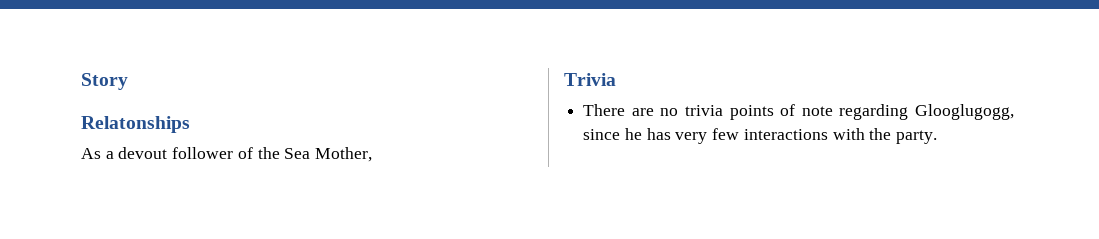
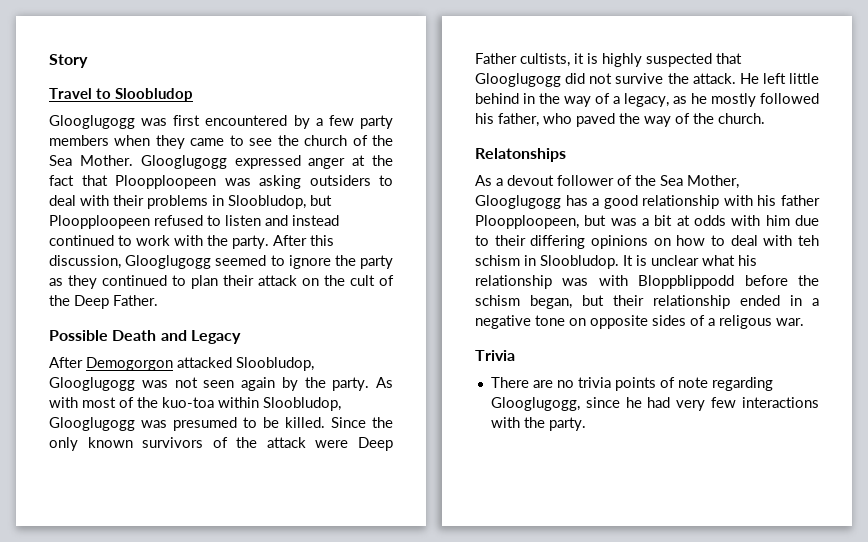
(128, 81) none -> [49,88,194,102] [49,115,394,129] [49,135,394,149] [49,155,393,169] [49,175,393,189] [49,195,332,209] [49,215,339,229] [49,235,334,249] [49,255,393,269] [49,275,394,289] [49,295,158,309] [49,330,241,344] [49,357,314,371] [49,377,393,391] [49,397,341,411] [49,417,393,431] [49,437,393,451] [475,53,742,67] [475,73,819,87] [475,93,819,107] [475,113,765,127] // Travel to Sloobludop // Glooglugogg was first encountered by a few party members when they came to see the church of the Sea Mother. Glooglugogg expressed anger at the fact that Ploopploopeen was asking outsiders to deal with their problems in Sloobludop, but Ploopploopeen refused to listen and instead continued to work with the party. After this discussion, Glooglugogg seemed to ignore the party as they continued to plan their attack on the cult of the Deep Father. // Possible Death and Legacy // After Demogorgon attacked Sloobludop, Glooglugogg was not seen again by the party. As with most of the kuo-toa within Sloobludop, Glooglugogg was presumed to be killed. Since the only known survivors of the attack were Deep Father cultists, it is highly suspected that Glooglugogg did not survive the attack. He left little behind in the way of a legacy, as he mostly followed his father, who paved the way of the church.
(373, 154) none -> [475,195,820,209] [475,215,819,229] [475,235,819,249] [475,255,757,269] [475,275,819,289] [475,295,819,309] [475,315,804,329] Glooglugogg has a good relationship with his father Ploopploopeen, but was a bit at odds with him due to their differing opinions on how to deal with teh schism in Sloobludop. It is unclear what his relationship was with Bloppblippodd before the schism began, but their relationship ended in a negative tone on opposite sides of a religous war.
[646,128,671,140] has -> [647,397,671,408] had

